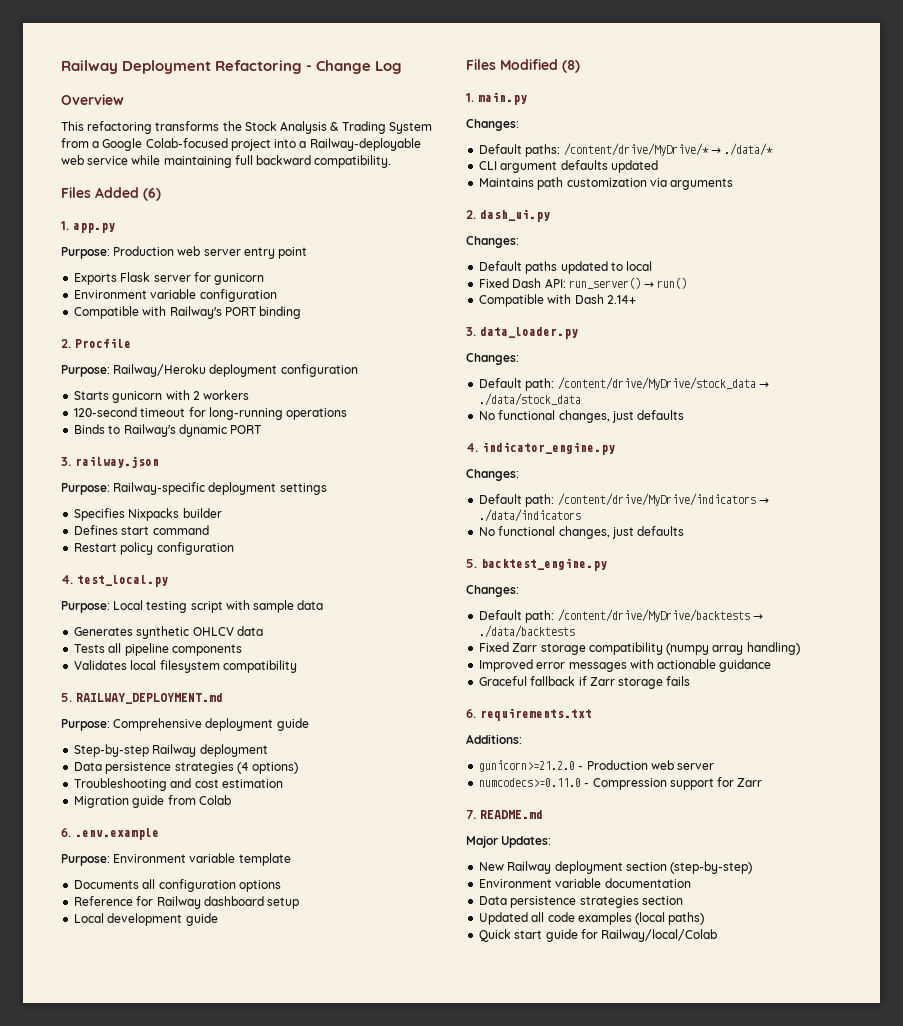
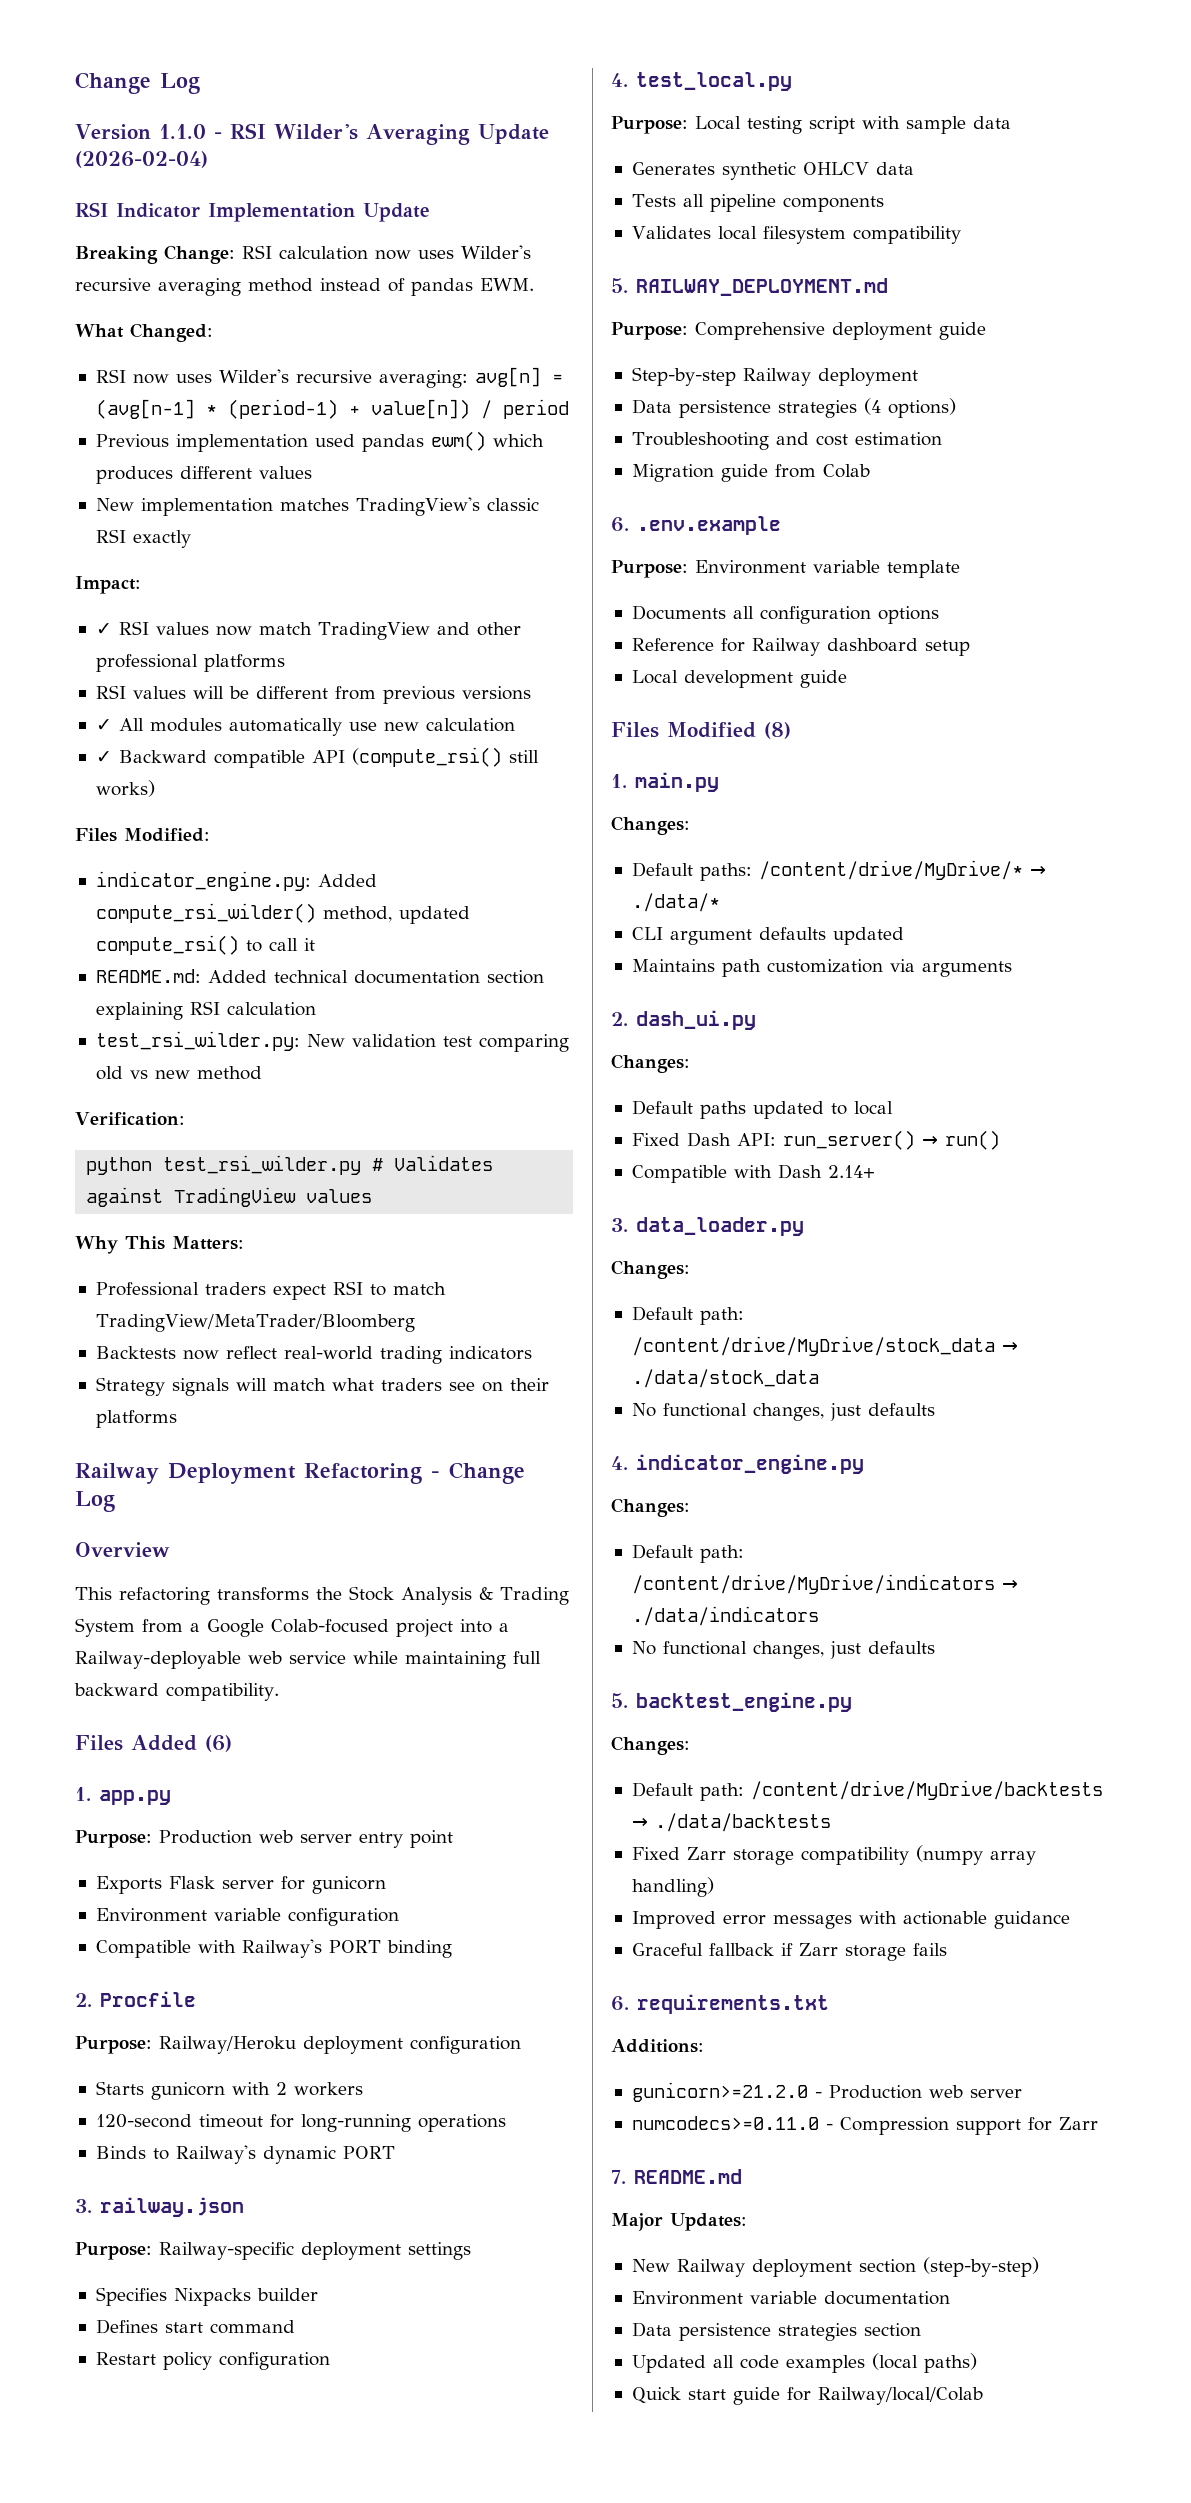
(61, 67) none -> [75,72,200,94] [75,123,549,145] [75,151,208,168] [75,202,430,222] [75,245,531,264] [75,278,534,296] [75,323,213,342] [95,367,563,388] [95,399,569,419] [95,431,544,452] [95,466,312,484] [95,497,539,516] [95,529,191,548] [75,576,141,594] [95,621,521,640] [95,654,285,672] [95,685,531,704] [95,718,515,736] [95,747,539,768] [95,780,155,797] [75,828,210,842] [95,871,377,891] [95,903,470,924] [95,935,315,955] [95,969,544,984] [95,1001,316,1020] [95,1031,569,1052] [95,1066,262,1080] [75,1112,185,1126] [86,1155,494,1175] [86,1187,373,1207] [75,1236,244,1254] [95,1281,446,1300] [95,1314,415,1332] [95,1346,532,1364] [95,1377,549,1396] [95,1410,177,1428] Change Log // Version 1.1.0 - RSI Wilder's Averaging Update (2026-02-04) // RSI Indicator Implementation Update // Breaking Change: RSI calculation now uses Wilder's recursive averaging method instead of pandas EWM. // What Changed: // RSI now uses Wilder's recursive averaging: avg[n] = (avg[n-1] * (period-1) + value[n]) / period // Previous implementation used pandas ewm() which produces different values // New implementation matches TradingView's classic RSI exactly // Impact: // ✓ RSI values now match TradingView and other professional platforms // RSI values will be different from previous versions // ✓ All modules automatically use new calculation // ✓ Backward compatible API (compute_rsi() still works) // Files Modified: // indicator_engine.py: Added compute_rsi_wilder() method, updated compute_rsi() to call it // README.md: Added technical documentation section explaining RSI calculation // test_rsi_wilder.py: New validation test comparing old vs new method // Verification: // python test_rsi_wilder.py # Validates against TradingView values // Why This Matters: // Professional traders expect RSI to match TradingView/MetaTrader/Bloomberg // Backtests now reflect real-world trading indicators // Strategy signals will match what traders see on their platforms //

